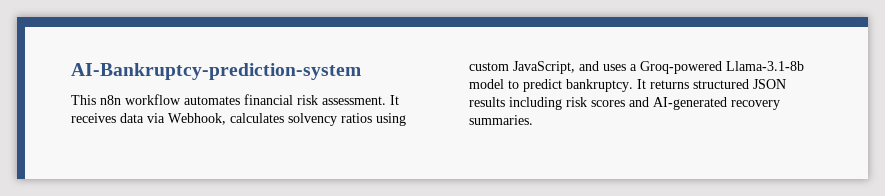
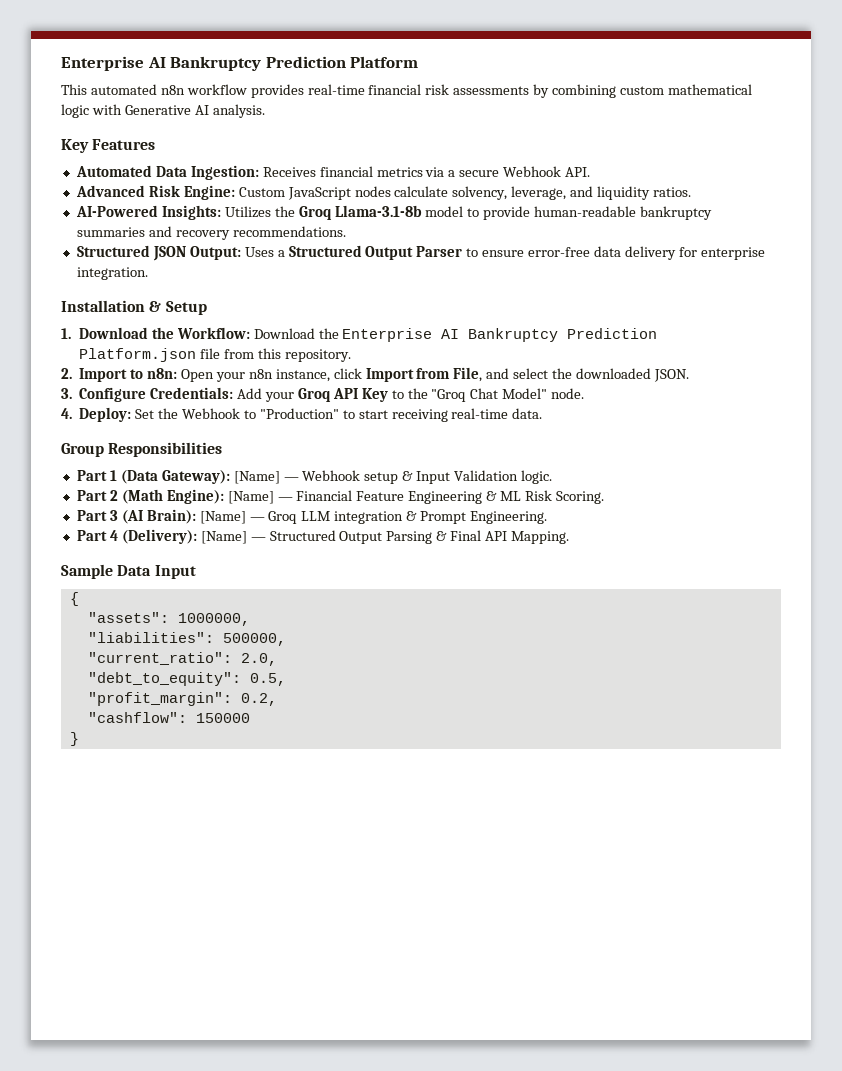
[71,63,361,80] AI-Bankruptcy-prediction-system -> [61,56,419,71] Enterprise AI Bankruptcy Prediction Platform
(96, 100) none -> [90,84,157,95] automated
[184,94,399,105] [71,113,406,126] [469,61,804,74] [469,79,786,92] [469,97,780,110] [469,115,533,125] automates financial risk assessment. It receives data via Webhook, calculates solvency ratios using custom JavaScript, and uses a Groq-powered Llama-3.1-8b model to predict bankruptcy. It returns structured JSON results including risk scores and AI-generated recovery summaries. -> [250,84,752,98] [61,104,265,118] [61,139,156,153] [75,165,591,180] [75,185,692,200] [75,205,713,220] [76,226,346,240] [76,245,765,261] [76,267,148,280] [61,300,207,315] [61,327,658,342] [78,348,351,362] [61,367,689,382] [61,387,585,402] [61,407,543,422] [61,442,223,457] [76,470,553,484] [76,489,604,504] [76,509,548,524] [76,529,570,544] [61,564,196,579] [69,592,79,606] [87,612,250,626] [87,632,286,646] [87,652,277,666] [87,672,286,686] [87,692,277,706] [87,712,250,723] [69,732,79,746] provides real-time financial risk assessments by combining custom mathematical logic with Generative AI analysis. // Key Features // Automated Data Ingestion: Receives financial metrics via a secure Webhook API. // Advanced Risk Engine: Custom JavaScript nodes calculate solvency, leverage, and liquidity ratios. // AI-Powered Insights: Utilizes the Groq Llama-3.1-8b model to provide human-readable bankruptcy summaries and recovery recommendations. // Structured JSON Output: Uses a Structured Output Parser to ensure error-free data delivery for enterprise integration. // Installation & Setup // 1. Download the Workflow: Download the Enterprise AI Bankruptcy Prediction Platform.json file from this repository. // 2. Import to n8n: Open your n8n instance, click Import from File, and select the downloaded JSON. // 3. Configure Credentials: Add your Groq API Key to the "Groq Chat Model" node. // 4. Deploy: Set the Webhook to "Production" to start receiving real-time data. // Group Responsibilities // Part 1 (Data Gateway): [Name] — Webhook setup & Input Validation logic. // Part 2 (Math Engine): [Name] — Financial Feature Engineering & ML Risk Scoring. // Part 3 (AI Brain): [Name] — Groq LLM integration & Prompt Engineering. // Part 4 (Delivery): [Name] — Structured Output Parsing & Final API Mapping. // Sample Data Input // { // "assets": 1000000, // "liabilities": 500000, // "current_ratio": 2.0, // "debt_to_equity": 0.5, // "profit_margin": 0.2, // "cashflow": 150000 // }

